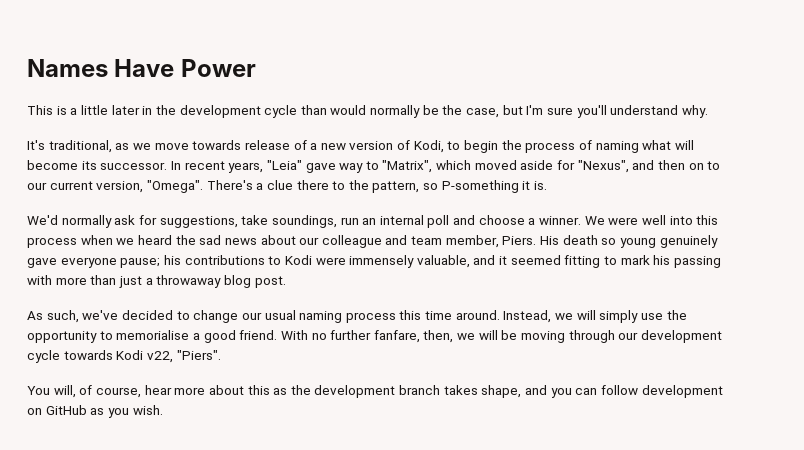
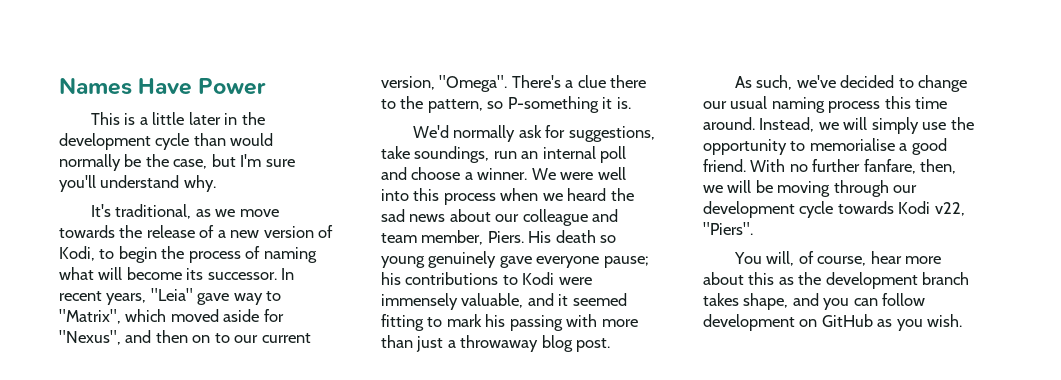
(242, 145) none -> [119,225,143,238] the

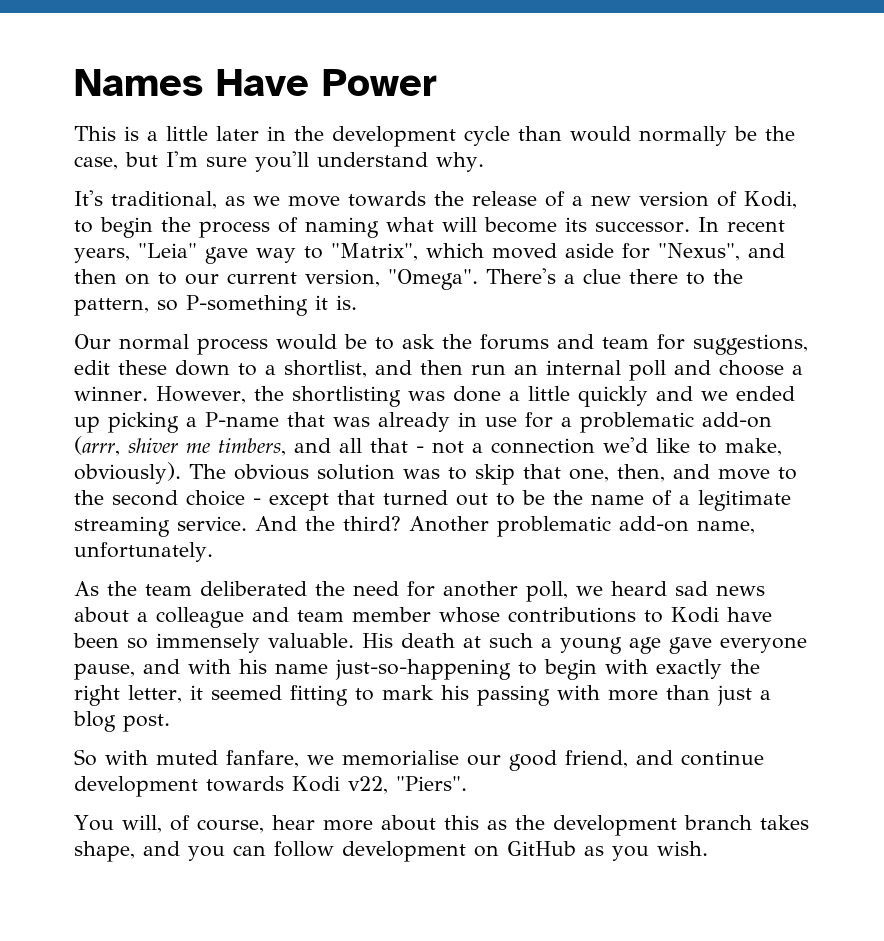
[412,125,655,142] [381,146,490,163] We'd normally ask for suggestions, take soundings, -> [74,334,808,355] [74,360,463,378] Our normal process would be to ask the forums and team for suggestions, edit these down to a shortlist, and then
[531,167,626,180] [381,188,539,205] We were well into this process when -> [155,386,795,407] [74,412,772,433] [74,436,782,456] [74,462,797,485] [74,490,791,511] [74,516,755,537] [74,542,213,562] [74,581,568,602] However, the shortlisting was done a little quickly and we ended up picking a P-name that was already in use for a problematic add-on (arrr, shiver me timbers, and all that - not a connection we'd like to make, obviously). The obvious solution was to skip that one, then, and move to the second choice - except that turned out to be the name of a legitimate streaming service. And the third? Another problematic add-on name, unfortunately. // As the team deliberated the need for another poll,
[610,188,634,201] the -> (667, 588) none
[495,214,520,222] our -> [137,612,148,622] a
[421,230,617,245] [381,251,649,268] [381,272,592,285] [381,293,554,310] member, Piers. His death so young genuinely gave everyone pause; his contributions to Kodi were immensely valuable, and -> [352,607,772,623] [73,633,807,654] [74,659,760,680] [74,685,182,706] member whose contributions to Kodi have been so immensely valuable. His death at such a young age gave everyone pause, and with his name just-so-happening to begin with exactly the right letter,
[460,335,539,352] throwaway -> (771, 695) none
[734,75,968,92] [703,96,948,113] [703,117,974,134] [703,138,947,155] [703,159,957,174] [703,180,918,197] [703,201,834,218] As such, we've decided to change our usual naming process this time around. Instead, we will simply use the opportunity to memorialise a good friend. With no further fanfare, then, we will be moving through our development cycle -> [74,749,764,771] [74,776,198,797] So with muted fanfare, we memorialise our good friend, and continue development

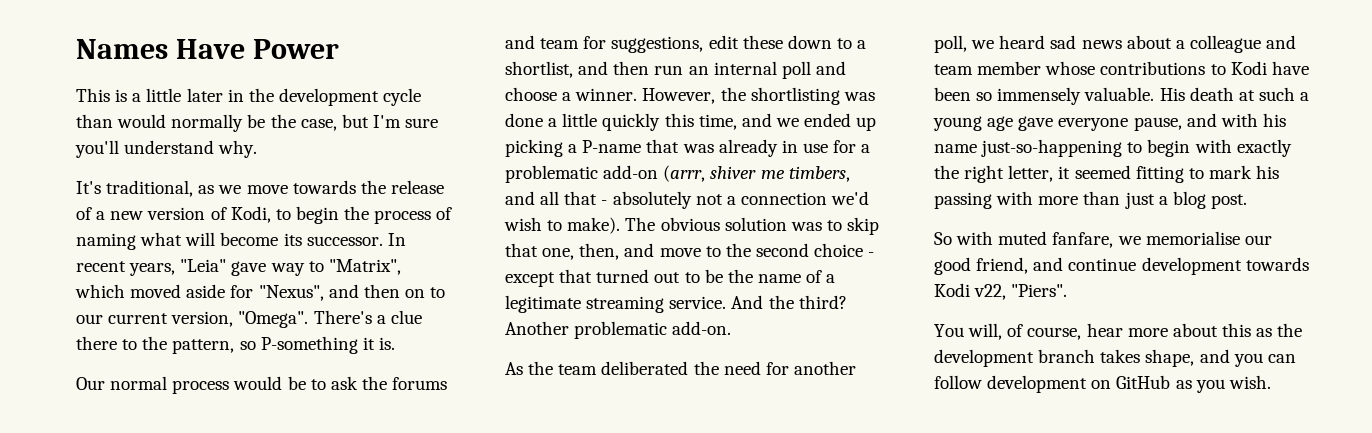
(648, 396) none -> [664,113,737,130] this time,
(424, 449) none -> [612,191,692,209] absolutely
[656,438,782,456] [74,462,181,484] like to make, obviously). -> [504,217,621,234] wish to make).
[619,516,755,534] [74,542,213,562] add-on name, unfortunately. -> [672,321,732,335] add-on.

